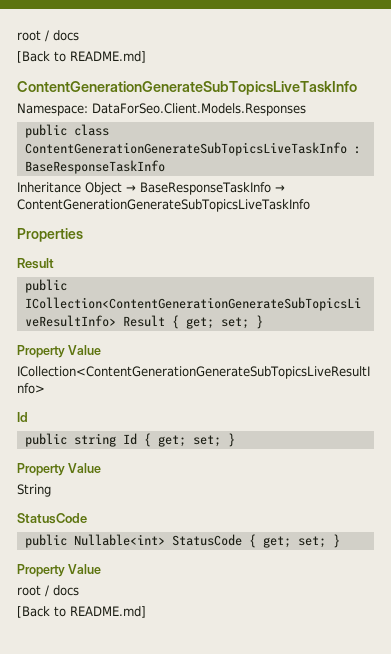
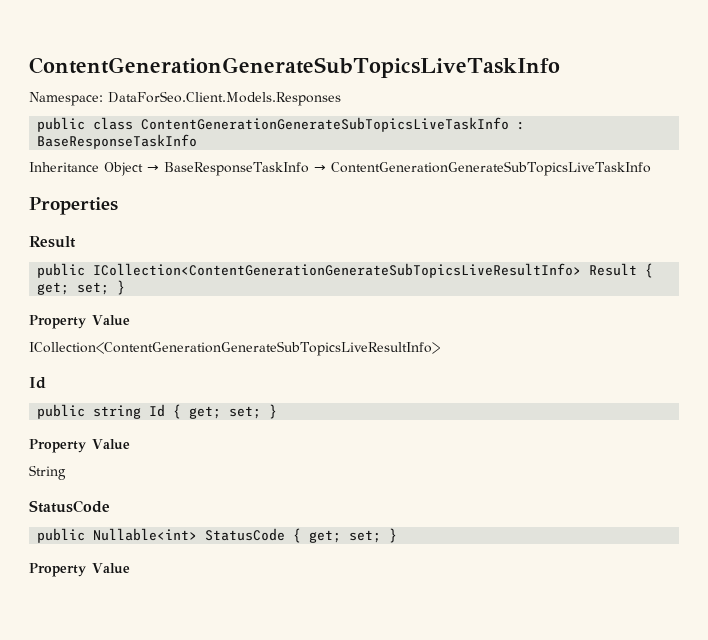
[17,30,79,42] [17,51,146,63] root / docs // [Back to README.md] // -> (29, 67) none
[17,585,79,597] [17,606,146,618] // root / docs // [Back to README.md] -> (130, 568) none

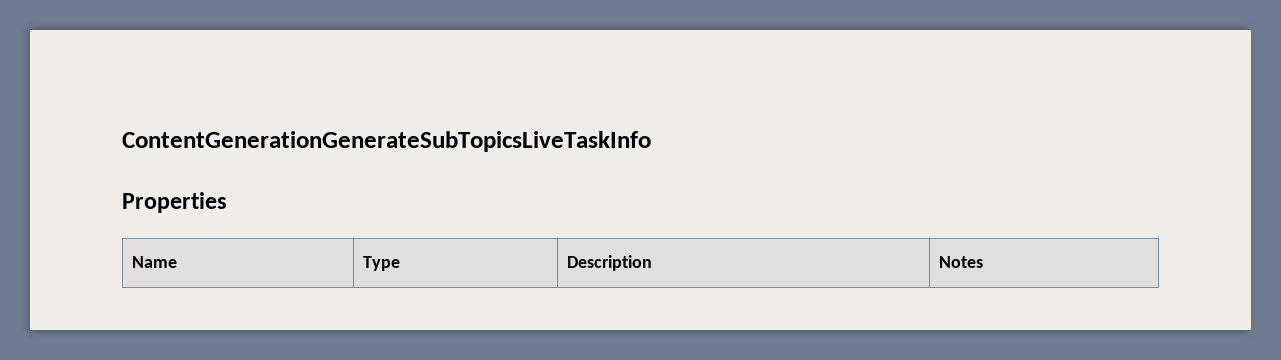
[29,57,560,78] [29,91,341,106] [37,117,526,132] [37,134,198,149] [29,161,651,176] [29,197,118,215] [29,236,76,248] [37,263,654,278] [37,280,126,295] [29,315,130,329] [29,341,440,356] [29,377,46,389] [37,404,278,419] [29,439,130,453] [29,465,66,480] [29,500,110,513] [37,528,398,543] [29,563,130,577] ContentGenerationGenerateSubTopicsLiveTaskInfo // Namespace: DataForSeo.Client.Models.Responses // public class ContentGenerationGenerateSubTopicsLiveTaskInfo : BaseResponseTaskInfo // Inheritance Object → BaseResponseTaskInfo → ContentGenerationGenerateSubTopicsLiveTaskInfo // Properties // Result // public ICollection<ContentGenerationGenerateSubTopicsLiveResultInfo> Result { get; set; } // Property Value // ICollection<ContentGenerationGenerateSubTopicsLiveResultInfo> // Id // public string Id { get; set; } // Property Value // String // StatusCode // public Nullable<int> StatusCode { get; set; } // Property Value -> [122,131,651,152] [122,192,227,213] [131,256,177,268] [362,256,400,271] [566,255,652,271] [938,256,983,268] ContentGenerationGenerateSubTopicsLiveTaskInfo // Properties // Name | Type | Description | Notes

